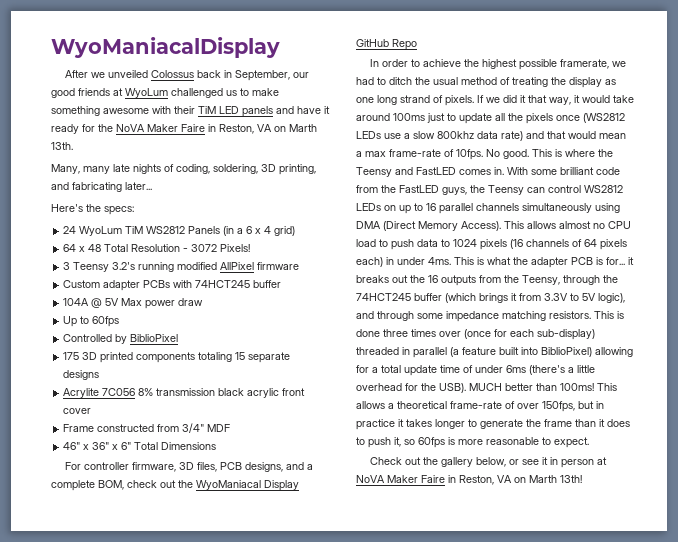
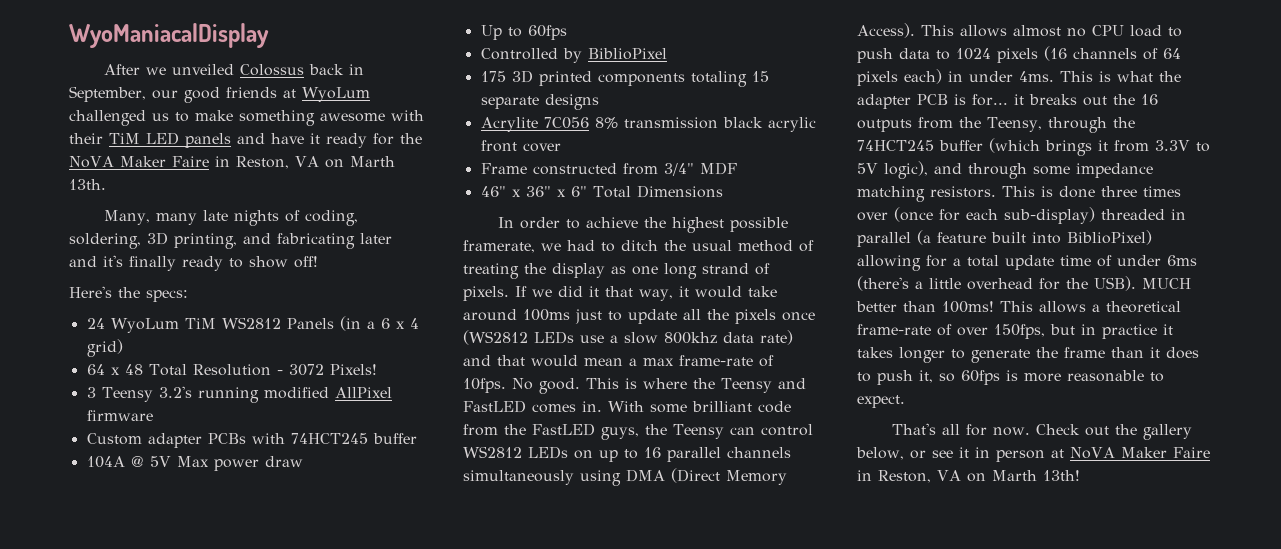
[125,182,152,190] later... -> [360,233,392,244] [69,255,318,271] later and it's finally ready to show off!
[65,462,314,472] [51,480,299,491] [356,39,417,50] // For controller firmware, 3D files, PCB designs, and a complete BOM, check out the WyoManiacal Display GitHub Repo -> (723, 191) none
(589, 442) none -> [892,423,1031,436] That's all for now.

